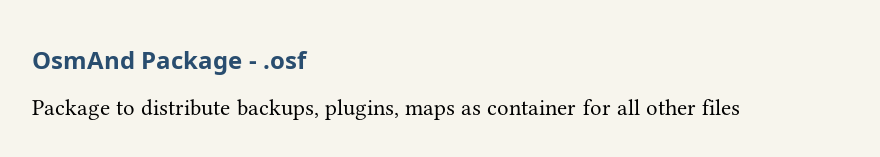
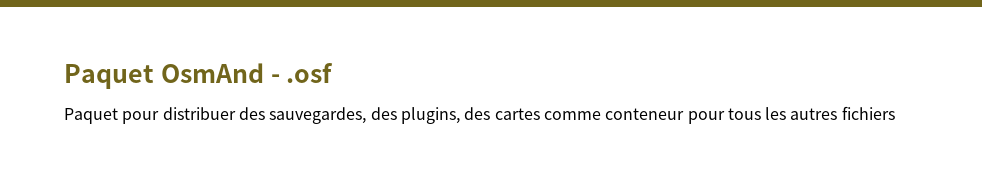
[32,51,243,75] OsmAnd Package -> [64,63,264,89] Paquet OsmAnd
[32,99,741,120] Package to distribute backups, plugins, maps as container for all other files -> [64,106,895,124] Paquet pour distribuer des sauvegardes, des plugins, des cartes comme conteneur pour tous les autres fichiers

